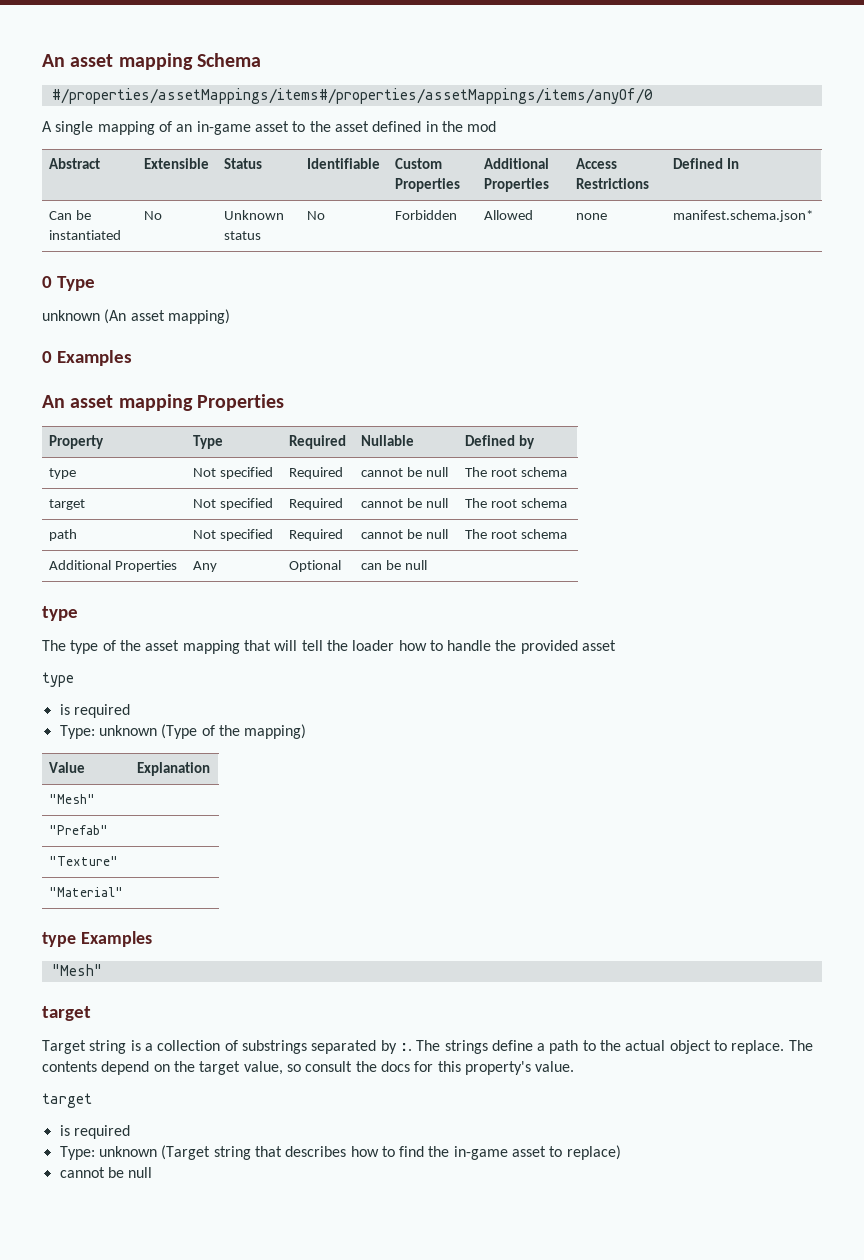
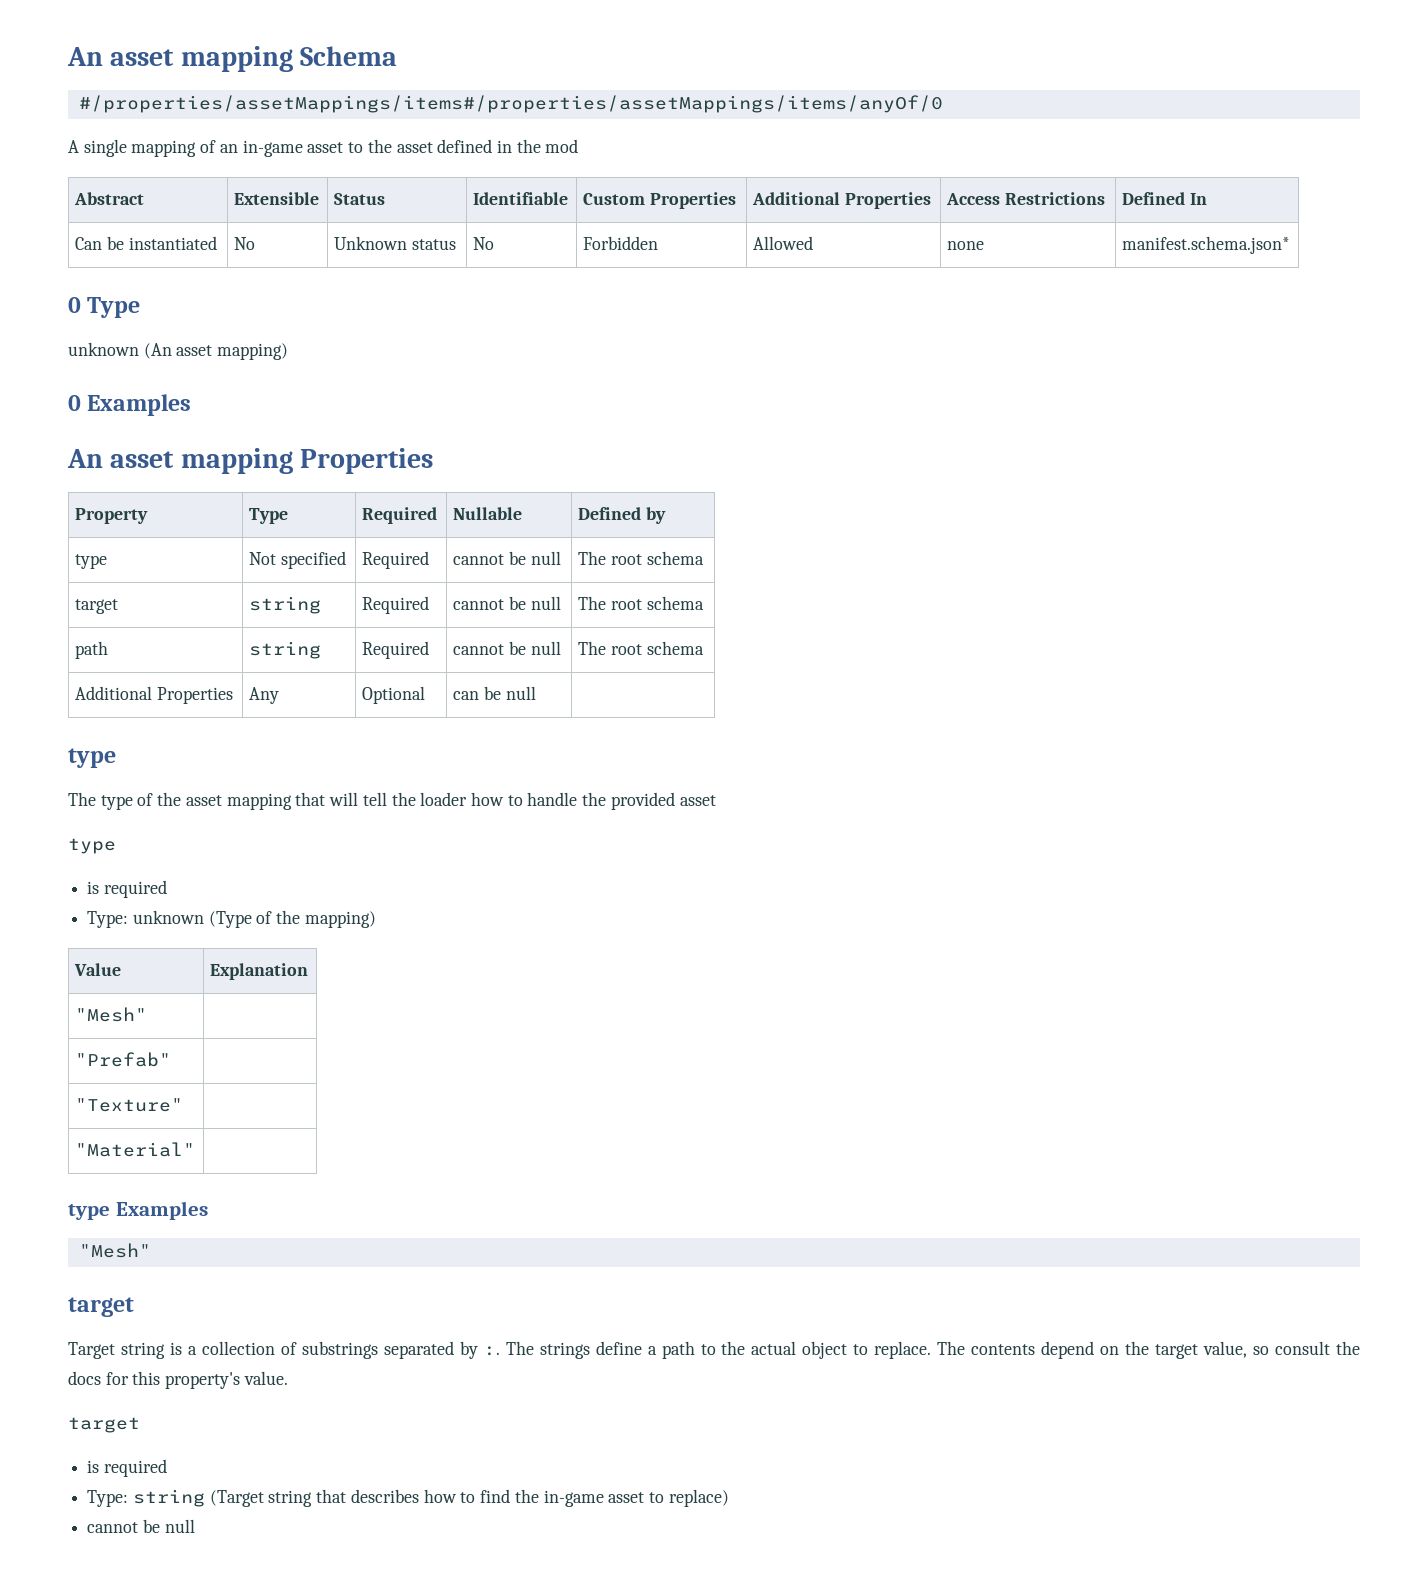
[192,498,273,510] Not specified -> [249,596,322,614] string
[192,529,273,541] Not specified -> [249,641,322,659] string
[98,1146,157,1157] unknown -> [132,1489,205,1507] string

